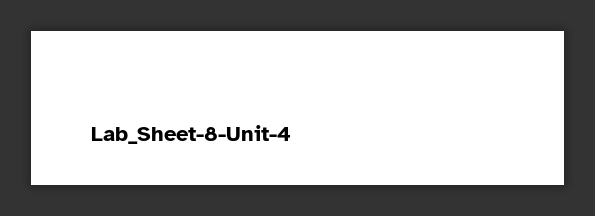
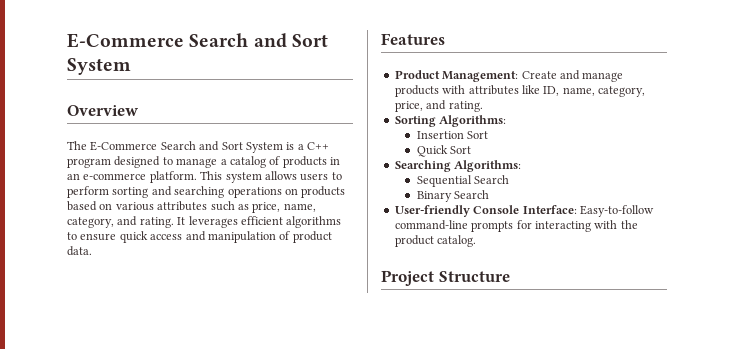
[91,125,291,144] Lab_Sheet-8-Unit-4 -> [67,33,328,48] [67,58,131,75] [67,105,139,116] [67,141,329,153] [67,156,340,168] [67,171,342,183] [67,186,346,198] [67,201,316,213] [67,216,342,228] [67,231,332,243] [67,246,92,256] [381,33,445,45] [394,70,624,82] [394,85,645,97] [394,100,483,112] [394,115,507,127] [416,131,489,139] [416,145,472,157] [394,160,522,172] [416,175,510,187] [416,190,490,202] [394,205,654,217] [394,220,638,232] [394,235,477,247] [381,270,510,286] E-Commerce Search and Sort System // Overview // The E-Commerce Search and Sort System is a C++ program designed to manage a catalog of products in an e-commerce platform. This system allows users to perform sorting and searching operations on products based on various attributes such as price, name, category, and rating. It leverages efficient algorithms to ensure quick access and manipulation of product data. // Features // Product Management: Create and manage products with attributes like ID, name, category, price, and rating. // Sorting Algorithms: // Insertion Sort // Quick Sort // Searching Algorithms: // Sequential Search // Binary Search // User-friendly Console Interface: Easy-to-follow command-line prompts for interacting with the product catalog. // Project Structure

